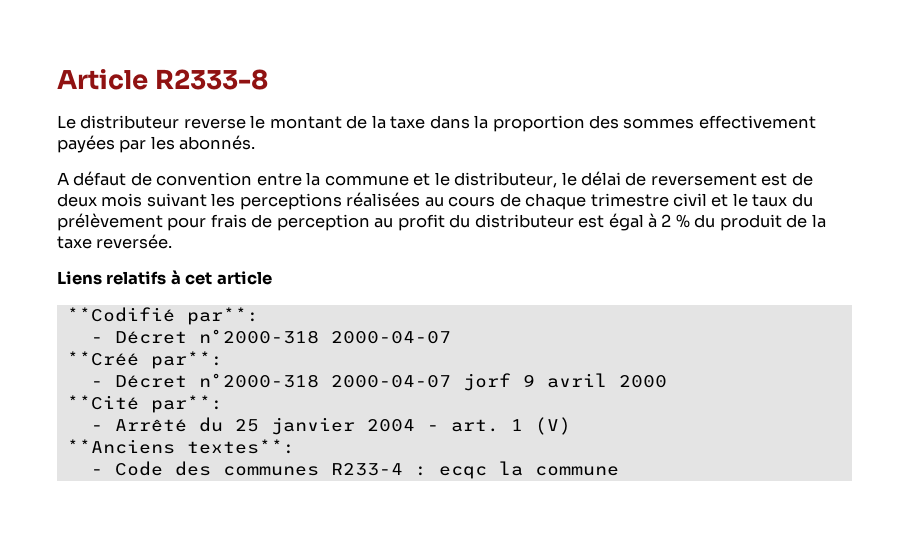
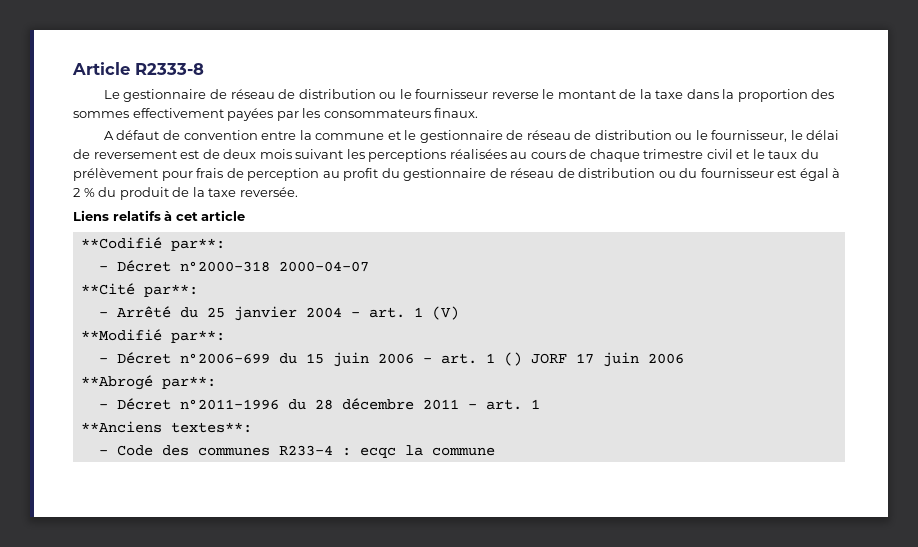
[80,115,180,129] distributeur -> [123,89,489,102] gestionnaire de réseau de distribution ou le fournisseur
[179,135,256,150] abonnés. -> [323,108,479,118] consommateurs finaux.
[454,172,558,188] distributeur, -> [419,130,788,143] gestionnaire de réseau de distribution ou le fournisseur,
[474,214,574,228] distributeur -> [403,168,774,181] gestionnaire de réseau de distribution ou du fournisseur
[66,351,223,369] [90,373,667,391] // **Créé par**: // - Décret n°2000-318 2000-04-07 jorf 9 avril 2000 -> (369, 266) none
(571, 426) none -> [80,329,225,343] [98,352,684,367] [80,375,216,390] [98,398,540,410] // **Modifié par**: // - Décret n°2006-699 du 15 juin 2006 - art. 1 () JORF 17 juin 2006 // **Abrogé par**: // - Décret n°2011-1996 du 28 décembre 2011 - art. 1

